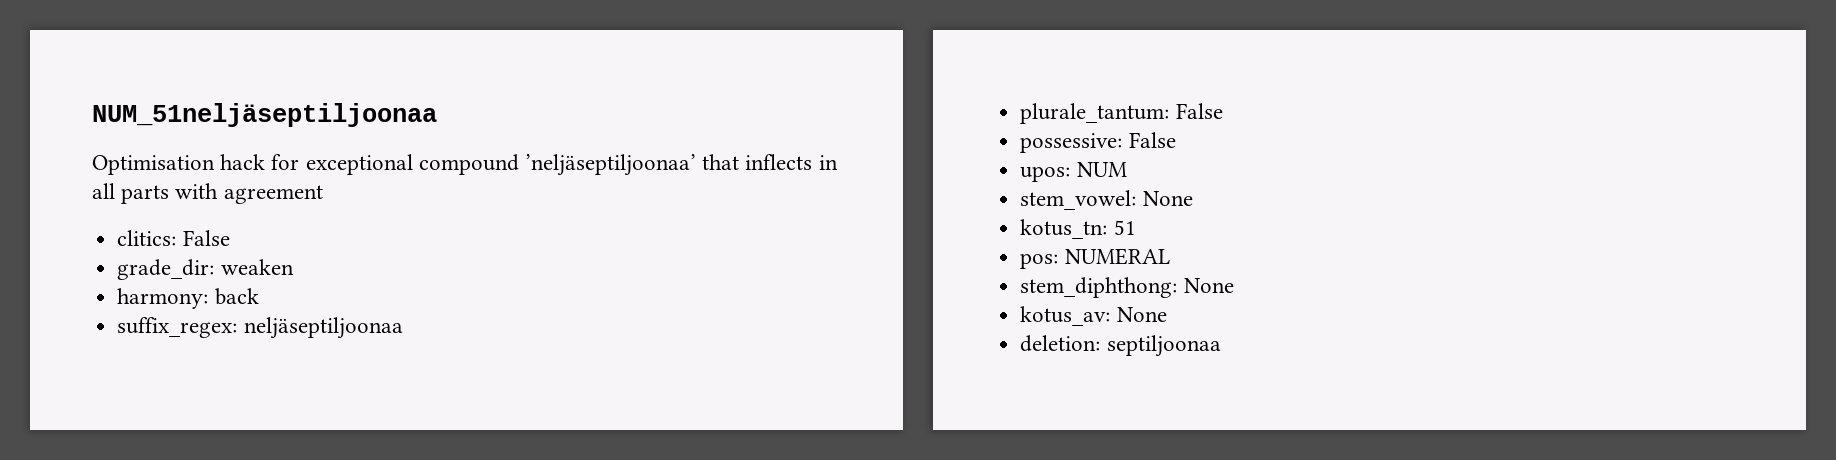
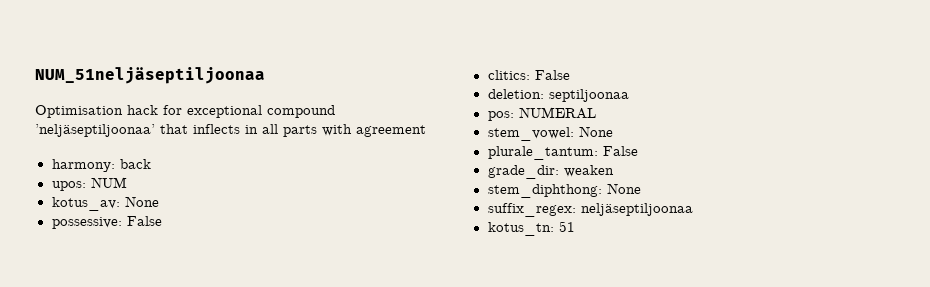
[117,230,177,246] clitics: -> [51,159,151,172] [51,177,127,191] [51,196,159,211] [51,216,162,229] [487,70,570,80] [487,89,629,102] [487,107,596,121] [487,126,613,141] [487,146,598,160] harmony: back // upos: NUM // kotus_av: None // possessive: False // clitics: False // deletion: septiljoonaa // pos: NUMERAL // stem_vowel: None // plurale_tantum:
[117,288,259,309] harmony: back -> [487,183,641,198] stem_diphthong: None
[1020,103,1223,124] [1020,132,1176,153] [1020,162,1127,182] [1020,190,1193,210] [1020,219,1136,239] [1020,248,1170,269] [1020,277,1234,298] [1020,306,1167,326] [1020,335,1221,357] plurale_tantum: False // possessive: False // upos: NUM // stem_vowel: None // kotus_tn: 51 // pos: NUMERAL // stem_diphthong: None // kotus_av: None // deletion: septiljoonaa -> [487,221,575,236] kotus_tn: 51

